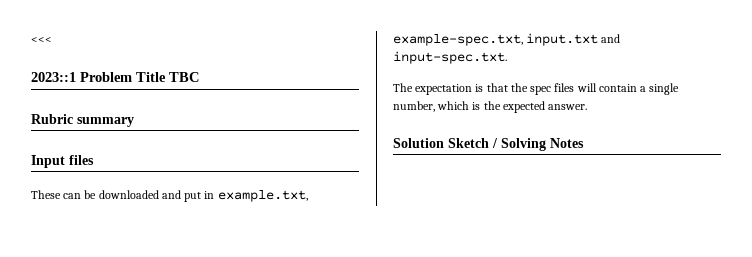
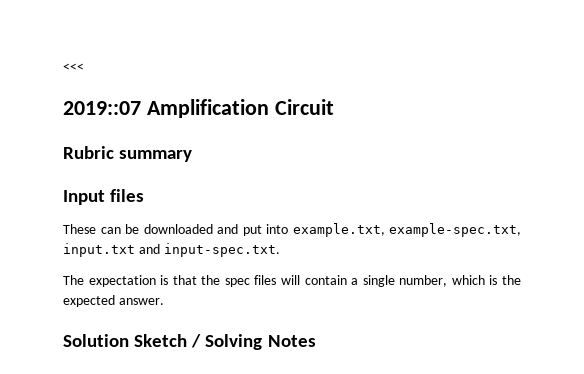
[31,72,199,82] 2023::1 Problem Title TBC -> [63,99,334,118] 2019::07 Amplification Circuit
[204,191,215,199] in -> [266,224,288,234] into

